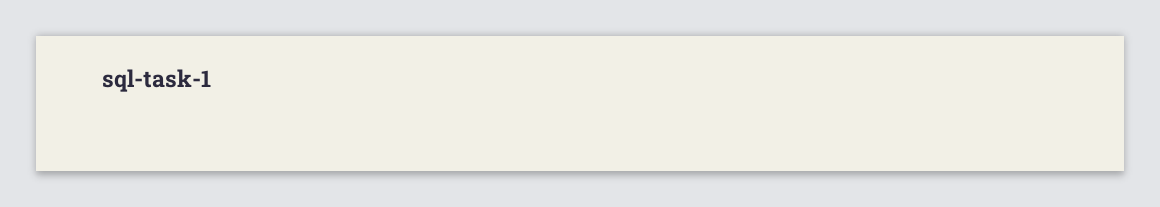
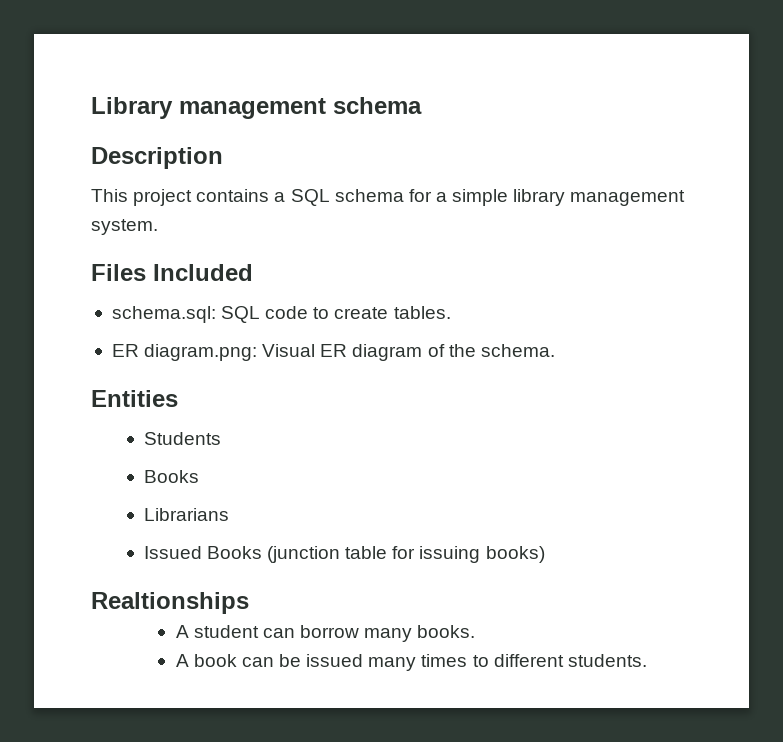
[102,69,211,92] sql-task-1 -> [91,97,422,119] [91,147,223,169] [91,189,686,206] [91,219,158,235] [91,264,253,281] [111,306,451,323] [111,344,555,361] [91,390,178,407] [143,432,221,445] [143,470,199,483] [143,508,229,521] [143,546,545,563] [91,592,249,614] [175,625,476,642] [175,654,647,671] Library management schema // Description // This project contains a SQL schema for a simple library management system. // Files Included // schema.sql: SQL code to create tables. // ER diagram.png: Visual ER diagram of the schema. // Entities // Students // Books // Librarians // Issued Books (junction table for issuing books) // Realtionships // A student can borrow many books. // A book can be issued many times to different students.

